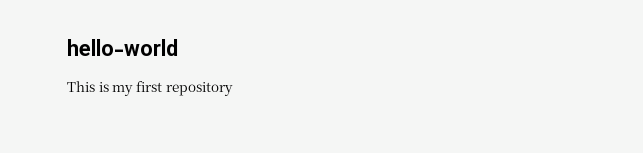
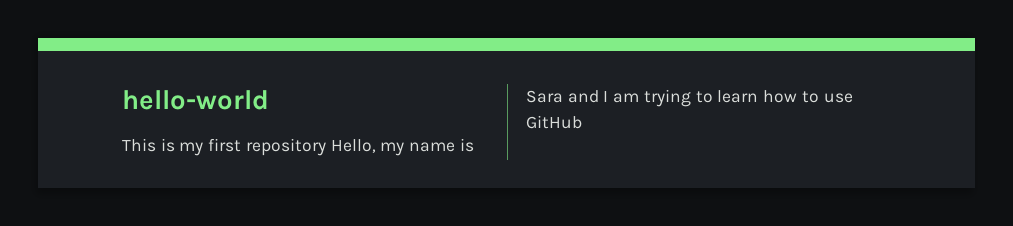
(233, 89) none -> [330,138,474,156] [526,89,853,107] [526,115,582,129] Hello, my name is Sara and I am trying to learn how to use GitHub

